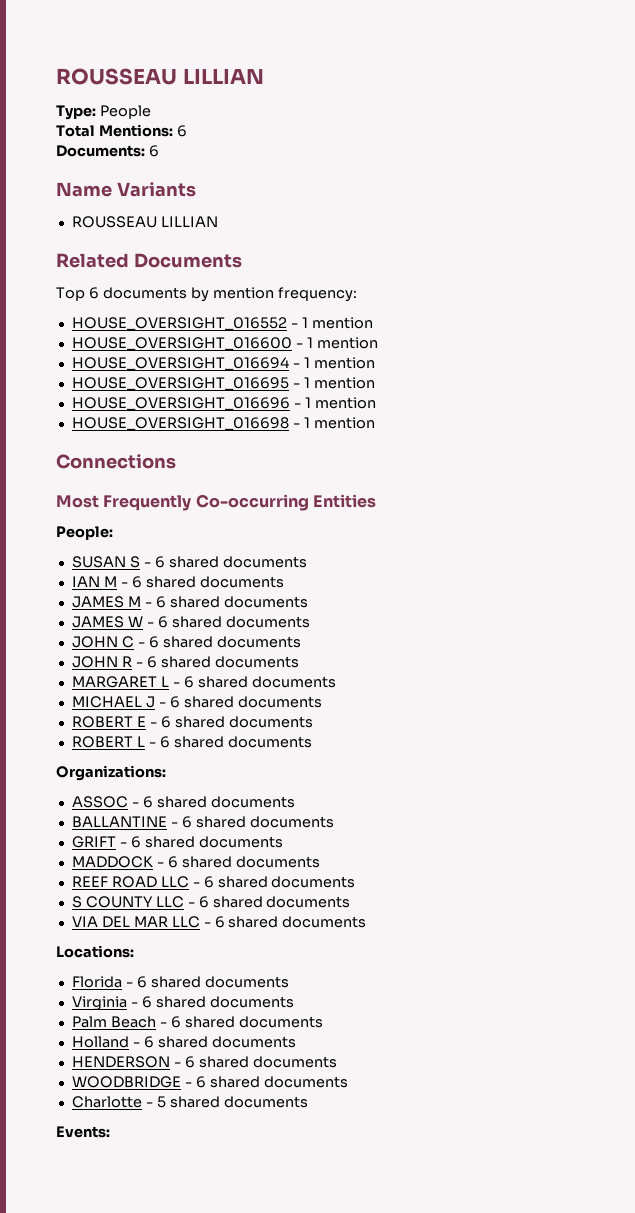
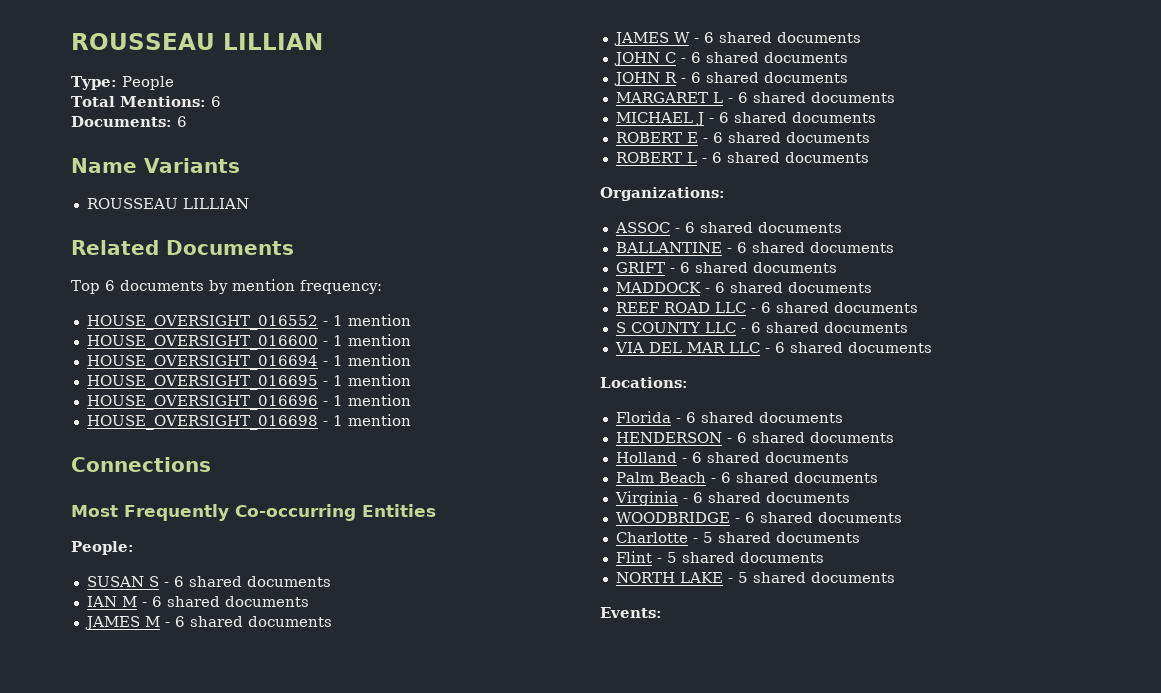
[71,996,127,1011] Virginia -> [615,432,894,443] [615,452,677,463] HENDERSON - 6 shared documents // Holland
[71,1036,296,1048] [71,1056,170,1068] Holland - 6 shared documents // HENDERSON -> [614,491,678,506] Virginia
(308, 1102) none -> [615,551,824,563] [615,572,895,583] // Flint - 5 shared documents // NORTH LAKE - 5 shared documents

